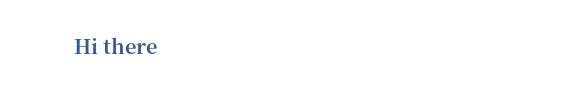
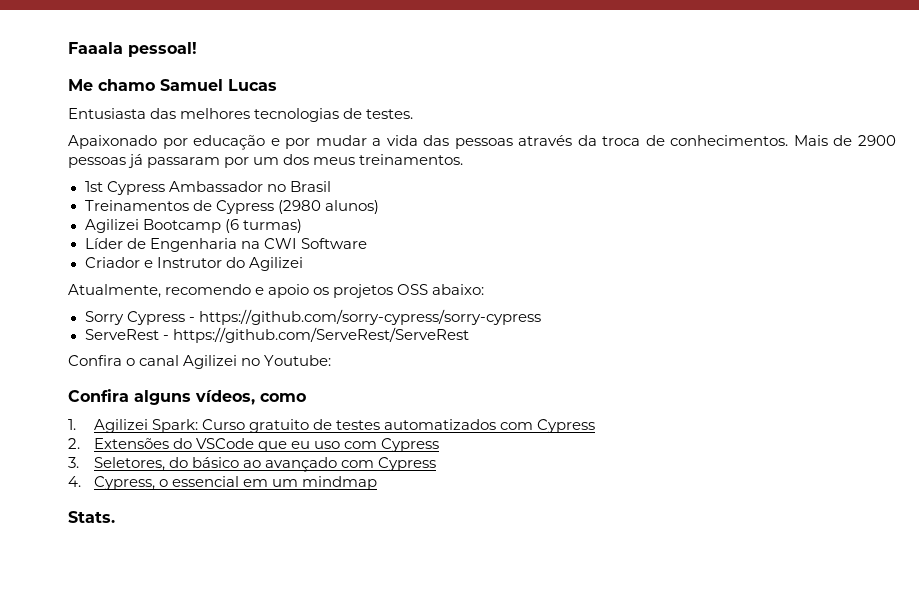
[74,37,158,54] Hi there -> [68,42,197,57] [68,79,277,91] [68,108,414,122] [68,135,896,150] [68,154,464,168] [84,181,331,195] [84,200,379,214] [84,219,302,233] [84,238,367,252] [84,257,303,271] [68,284,485,298] [84,309,541,325] [84,327,469,343] [68,355,332,369] [68,389,306,405] [68,419,596,433] [68,438,440,452] [68,457,437,472] [68,476,378,490] [68,511,115,523] Faaala pessoal! // Me chamo Samuel Lucas // Entusiasta das melhores tecnologias de testes. // Apaixonado por educação e por mudar a vida das pessoas através da troca de conhecimentos. Mais de 2900 pessoas já passaram por um dos meus treinamentos. // 1st Cypress Ambassador no Brasil // Treinamentos de Cypress (2980 alunos) // Agilizei Bootcamp (6 turmas) // Líder de Engenharia na CWI Software // Criador e Instrutor do Agilizei // Atualmente, recomendo e apoio os projetos OSS abaixo: // Sorry Cypress - https://github.com/sorry-cypress/sorry-cypress // ServeRest - https://github.com/ServeRest/ServeRest // Confira o canal Agilizei no Youtube: // Confira alguns vídeos, como // 1. Agilizei Spark: Curso gratuito de testes automatizados com Cypress // 2. Extensões do VSCode que eu uso com Cypress // 3. Seletores, do básico ao avançado com Cypress // 4. Cypress, o essencial em um mindmap // Stats.

